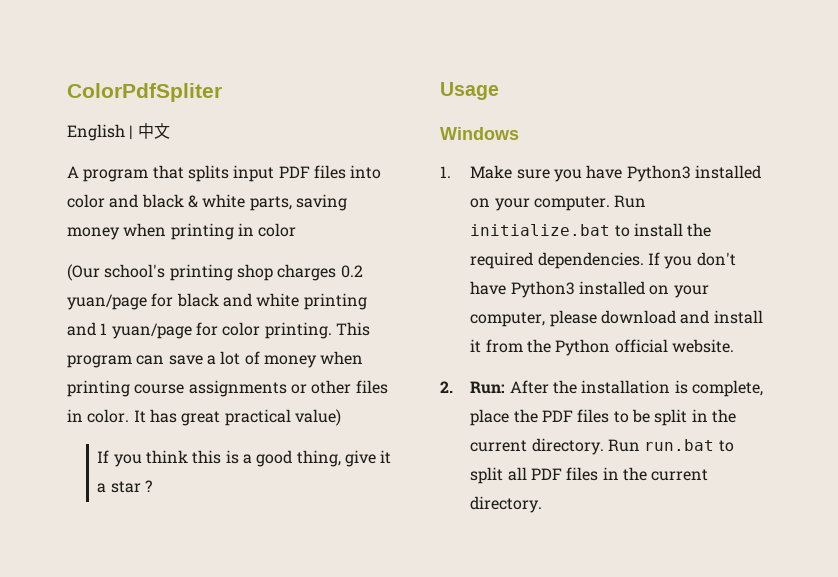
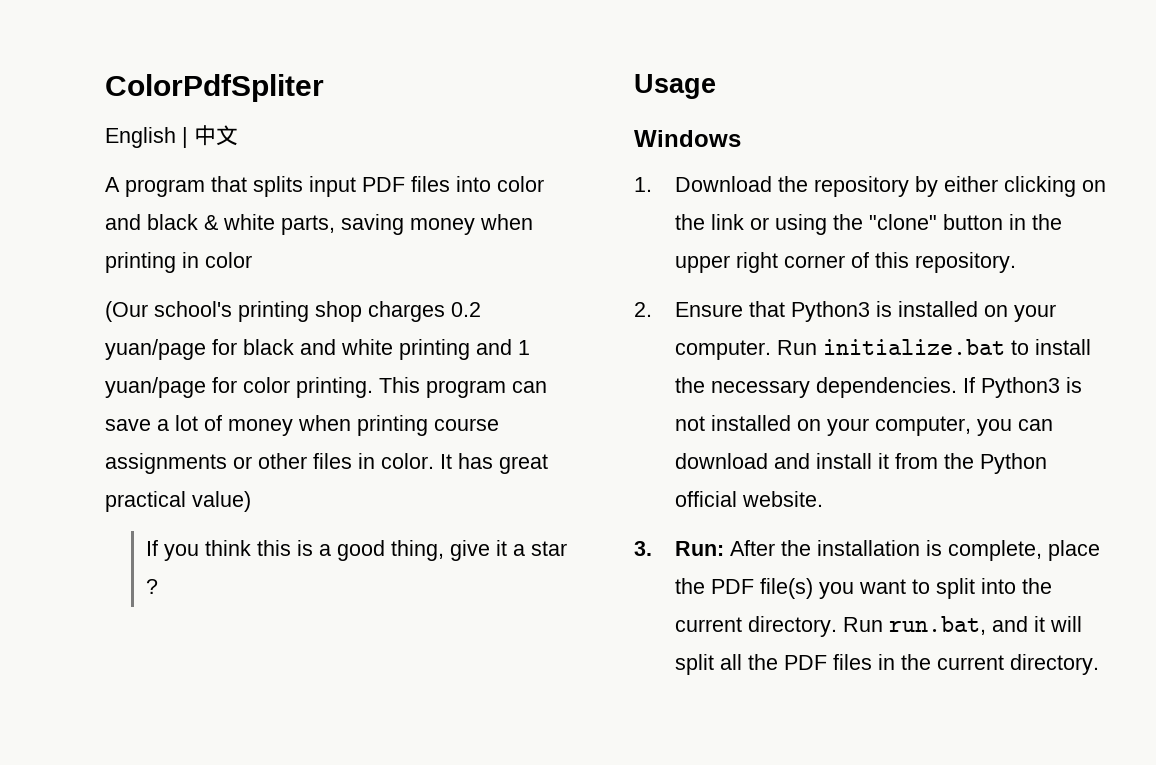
[470,165,691,182] Make sure you have Python3 -> [674,176,1106,197] [674,214,1062,235] [674,252,1016,273] [634,301,892,322] Download the repository by either clicking on the link or using the "clone" button in the upper right corner of this repository. // 2. Ensure that Python3 is
[470,252,534,269] required -> [710,380,810,398] necessary
[664,252,736,269] [470,281,575,298] you don't have Python3 -> [980,377,1082,398] [674,416,705,431] Python3 is not
[549,310,597,327] please -> [976,419,1053,436] you can
[440,381,453,393] 2. -> [634,541,652,556] 3.
[577,409,736,426] [470,438,734,455] files to be split in the current directory. Run run.bat to -> [759,578,1052,599] [674,616,1082,637] file(s) you want to split into the current directory. Run run.bat, and it will
(527, 474) none -> [747,654,778,670] the

